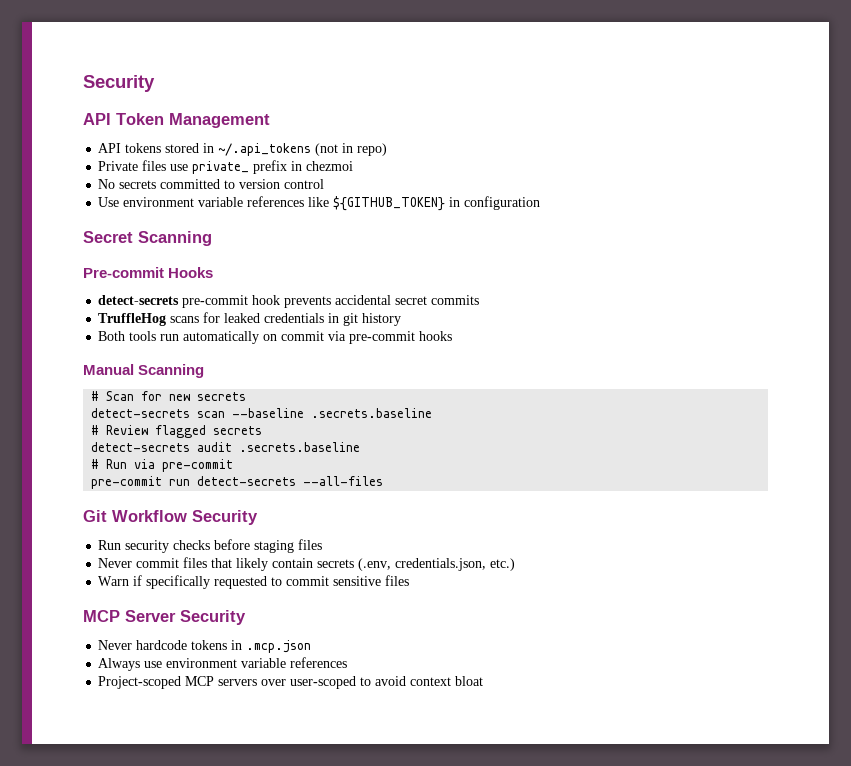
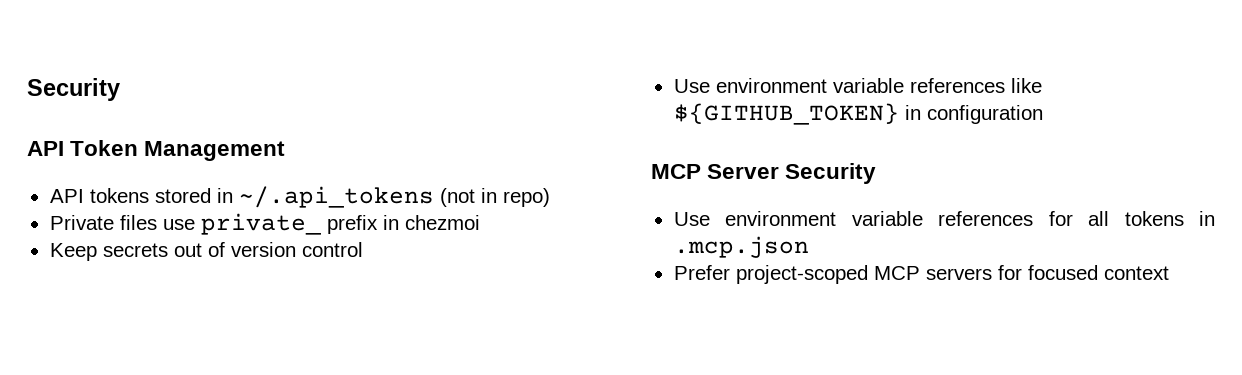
[98,179,236,189] No secrets committed to -> [49,242,225,261] Keep secrets out of
[83,231,212,246] [83,267,214,278] [98,295,480,308] [98,312,402,326] [98,331,453,344] [83,364,205,378] [91,391,247,401] [91,408,433,418] [91,425,263,438] [91,442,361,452] [91,459,234,472] [91,476,384,489] [83,510,258,525] [98,539,323,553] [98,557,516,571] [98,575,410,589] [83,610,246,625] [98,640,312,653] [98,657,348,671] [98,676,484,689] Secret Scanning // Pre-commit Hooks // detect-secrets pre-commit hook prevents accidental secret commits // TruffleHog scans for leaked credentials in git history // Both tools run automatically on commit via pre-commit hooks // Manual Scanning // # Scan for new secrets // detect-secrets scan --baseline .secrets.baseline // # Review flagged secrets // detect-secrets audit .secrets.baseline // # Run via pre-commit // pre-commit run detect-secrets --all-files // Git Workflow Security // Run security checks before staging files // Never commit files that likely contain secrets (.env, credentials.json, etc.) // Warn if specifically requested to commit sensitive files // MCP Server Security // Never hardcode tokens in .mcp.json // Always use environment variable references // Project-scoped MCP servers over user-scoped to avoid context bloat -> [651,163,877,184] [673,211,1215,226] [673,236,809,258] [673,265,1169,284] MCP Server Security // Use environment variable references for all tokens in .mcp.json // Prefer project-scoped MCP servers for focused context

